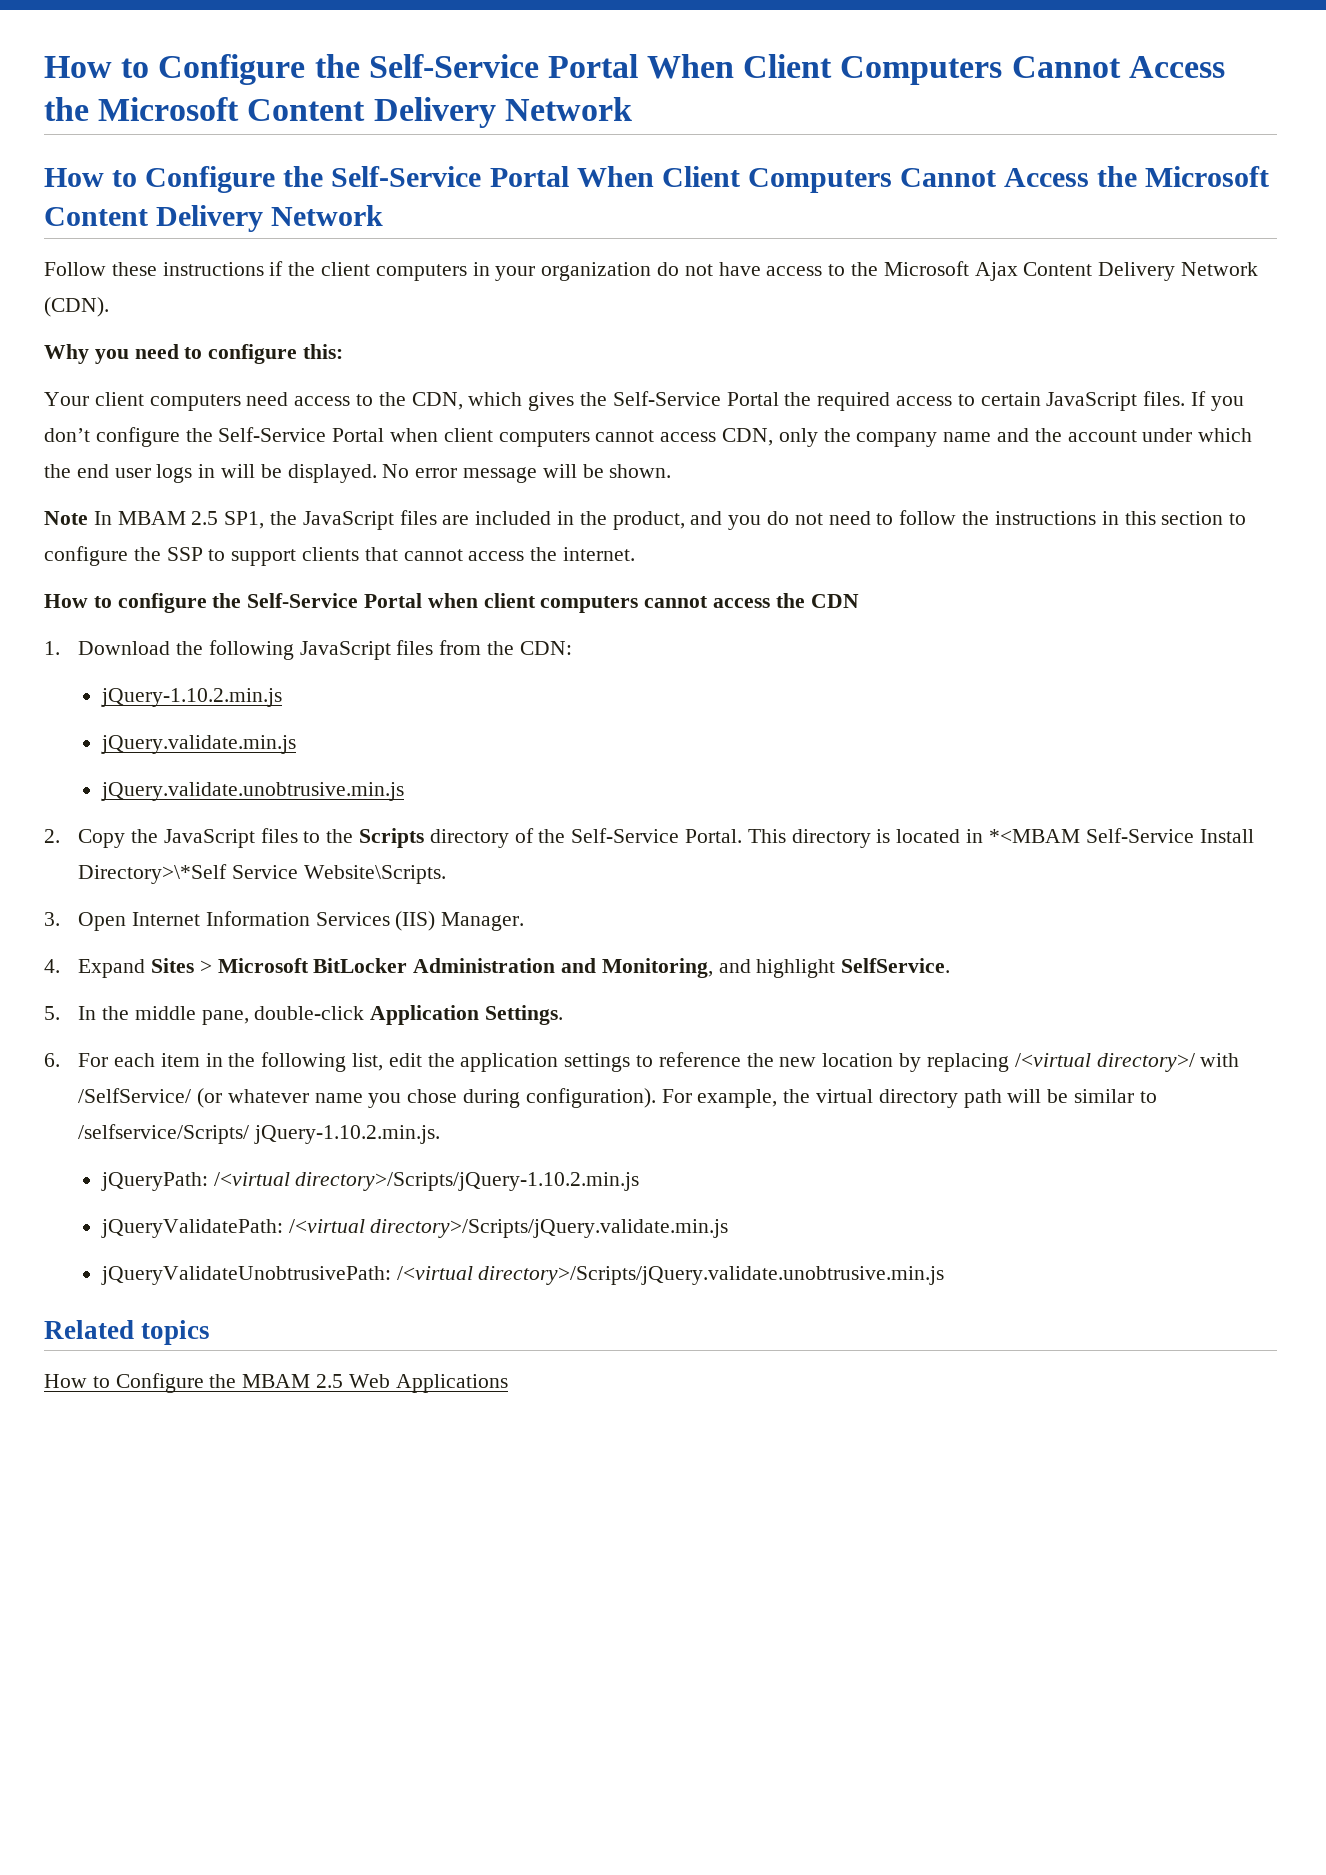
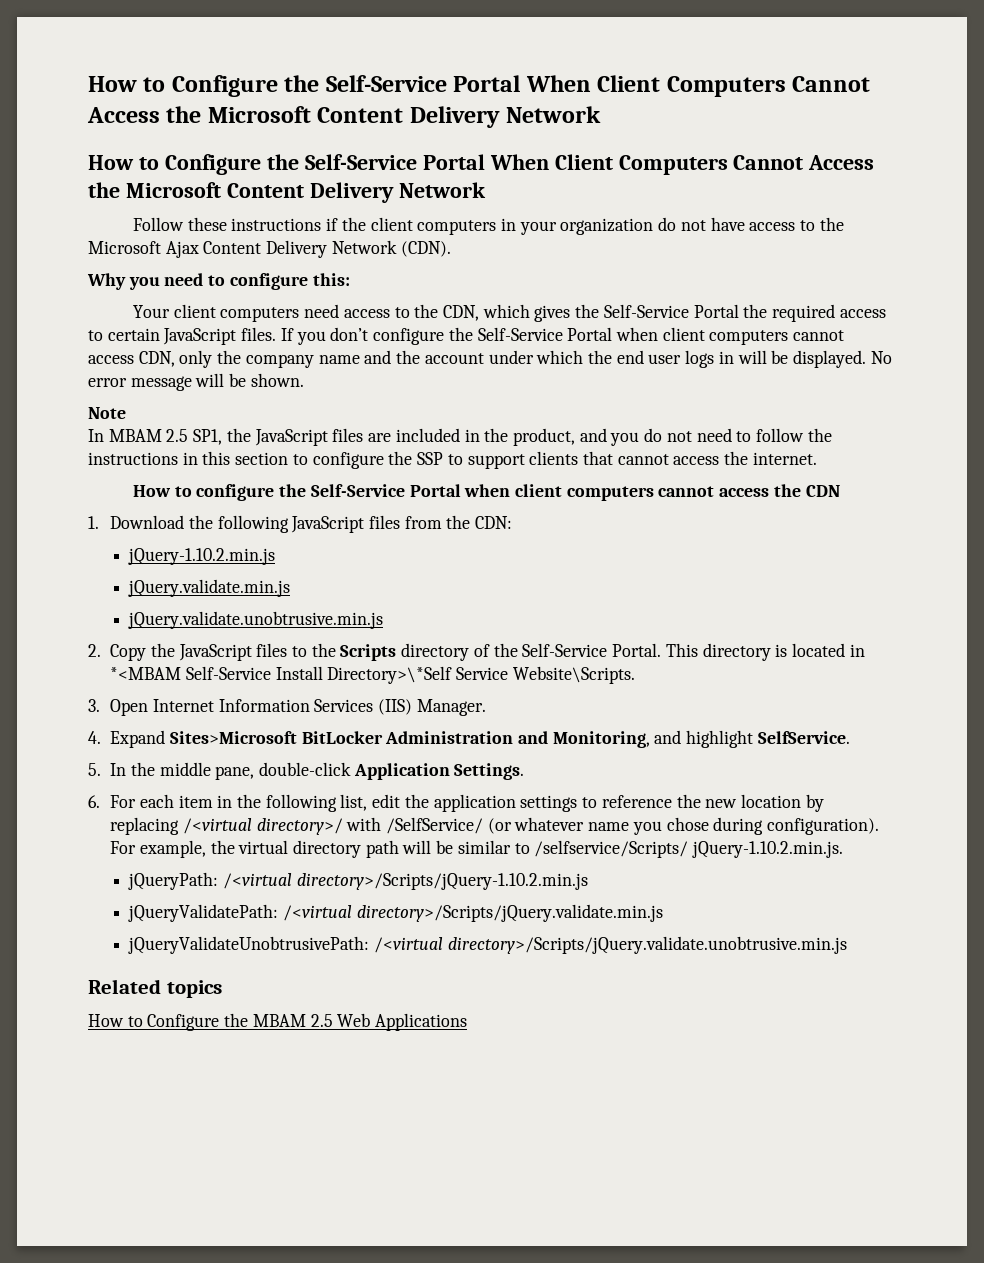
(88, 518) none -> (126, 413) //
[151,958,309,973] Sites > Microsoft -> [169,731,297,744] Sites>Microsoft

